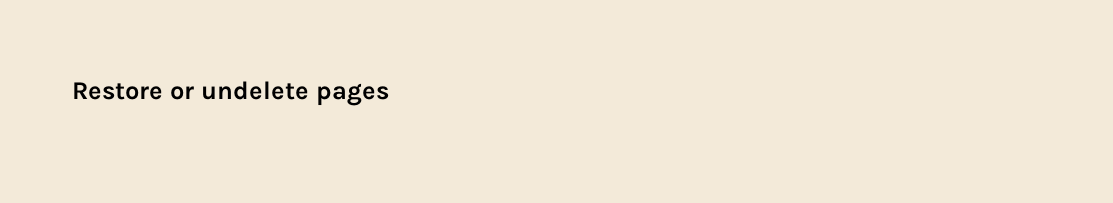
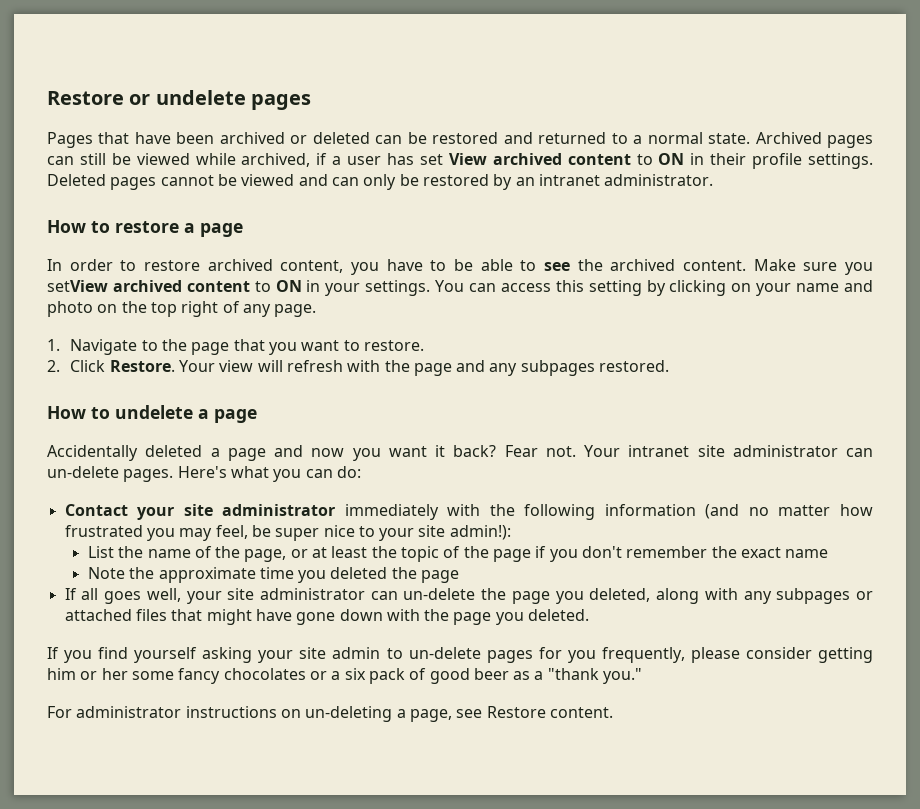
(389, 94) none -> [47,132,874,148] [47,153,874,169] [47,174,714,190] [47,220,243,237] [47,259,873,275] [47,280,874,296] [47,301,317,317] [47,339,424,355] [47,360,670,376] [47,405,257,423] [47,445,873,461] [47,466,361,482] [64,504,873,520] [64,525,511,541] [87,546,829,562] [87,567,460,583] [64,588,874,604] [64,609,590,625] [47,647,873,663] [47,668,643,684] [47,706,613,722] // Pages that have been archived or deleted can be restored and returned to a normal state. Archived pages can still be viewed while archived, if a user has set View archived content to ON in their profile settings. Deleted pages cannot be viewed and can only be restored by an intranet administrator. // How to restore a page // In order to restore archived content, you have to be able to see the archived content. Make sure you setView archived content to ON in your settings. You can access this setting by clicking on your name and photo on the top right of any page. // 1. Navigate to the page that you want to restore. // 2. Click Restore. Your view will refresh with the page and any subpages restored. // How to undelete a page // Accidentally deleted a page and now you want it back? Fear not. Your intranet site administrator can un-delete pages. Here's what you can do: // Contact your site administrator immediately with the following information (and no matter how frustrated you may feel, be super nice to your site admin!): // List the name of the page, or at least the topic of the page if you don't remember the exact name // Note the approximate time you deleted the page // If all goes well, your site administrator can un-delete the page you deleted, along with any subpages or attached files that might have gone down with the page you deleted. // If you find yourself asking your site admin to un-delete pages for you frequently, please consider getting him or her some fancy chocolates or a six pack of good beer as a "thank you." // For administrator instructions on un-deleting a page, see Restore content.

